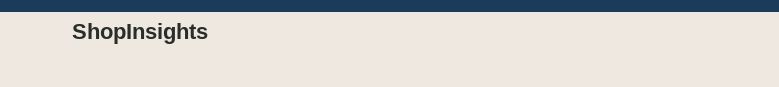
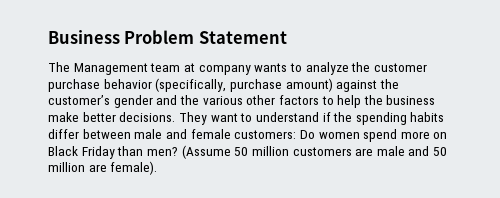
[72,23,208,44] ShopInsights -> [48,30,287,44] [48,62,427,75] [48,78,399,92] [48,95,436,108] [48,112,445,125] [48,129,448,142] [48,145,448,159] [48,161,158,175] Business Problem Statement // The Management team at company wants to analyze the customer purchase behavior (specifically, purchase amount) against the customer’s gender and the various other factors to help the business make better decisions. They want to understand if the spending habits differ between male and female customers: Do women spend more on Black Friday than men? (Assume 50 million customers are male and 50 million are female).

